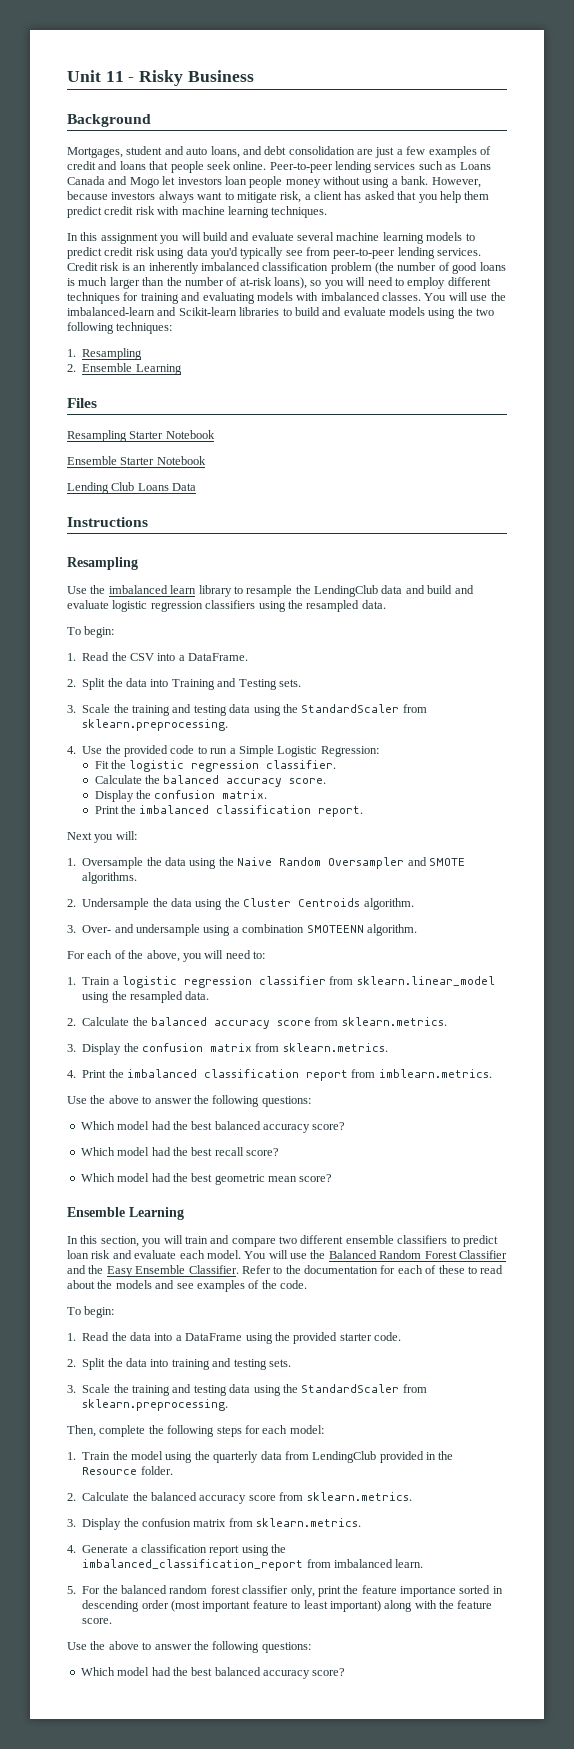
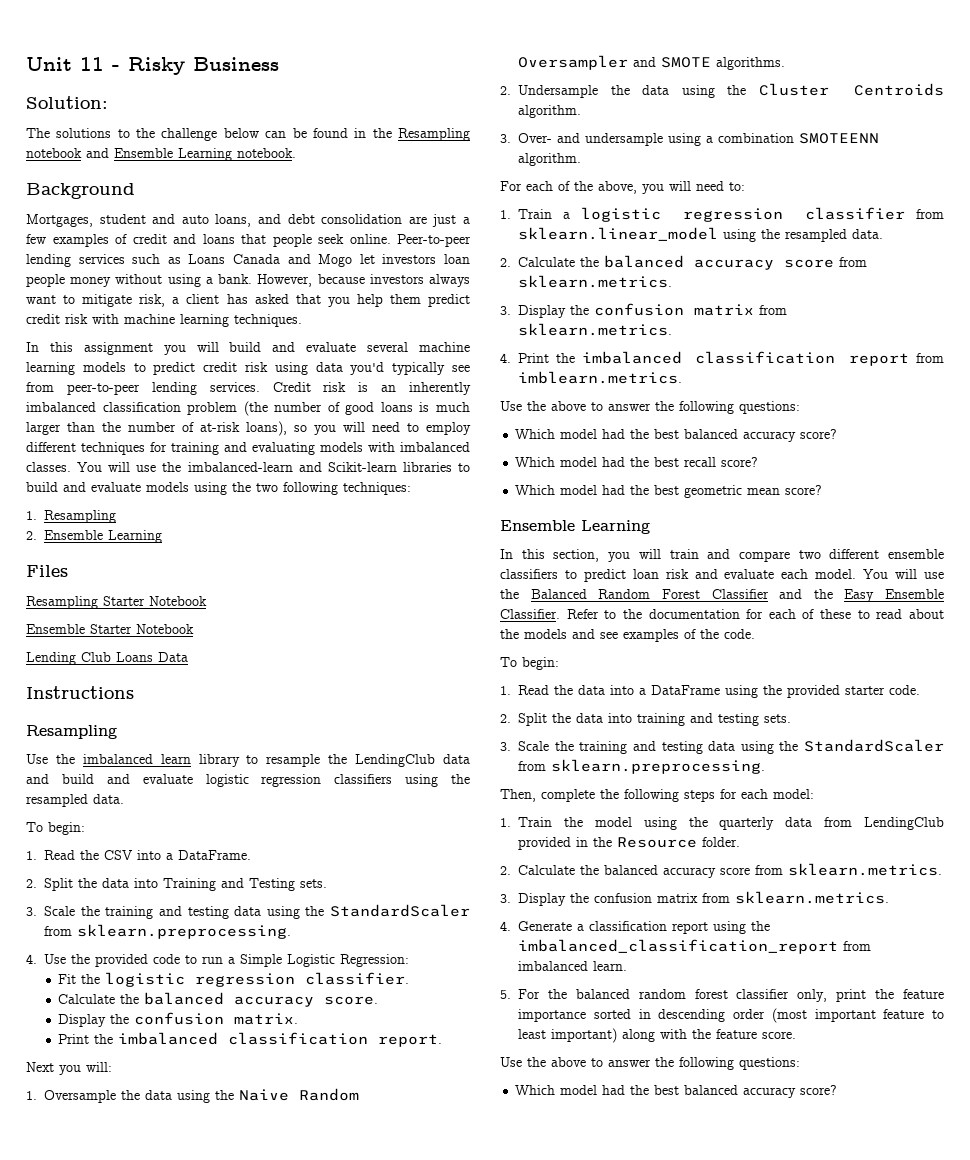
(254, 76) none -> [26,96,108,109] [26,128,471,141] [26,148,296,161] // Solution: // The solutions to the challenge below can be found in the Resampling notebook and Ensemble Learning notebook.

